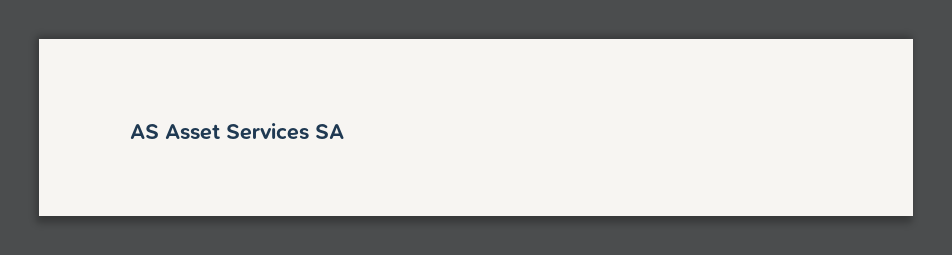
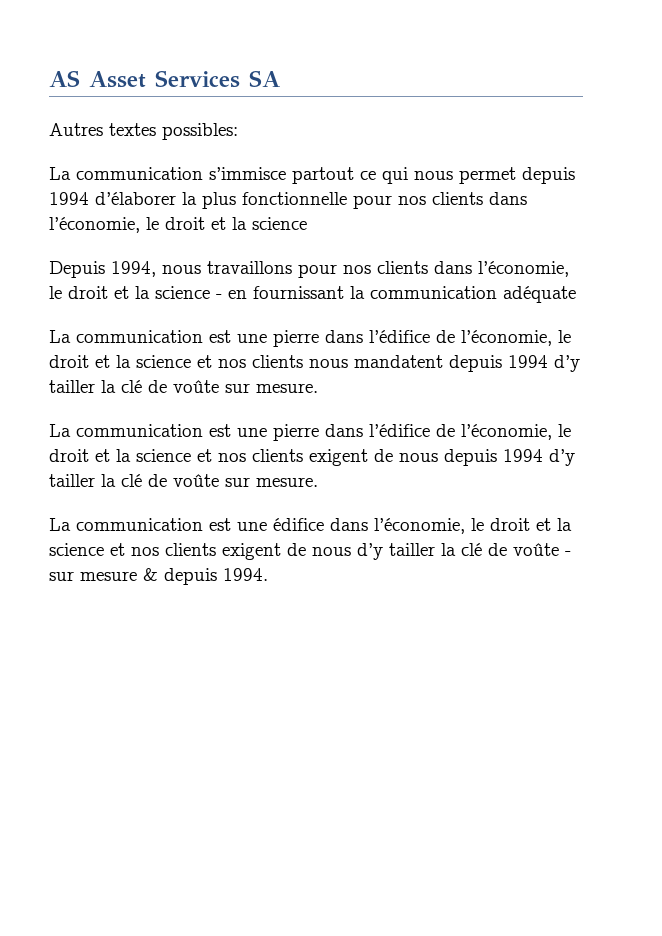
(344, 131) none -> [49,123,238,140] [49,167,575,184] [49,192,527,209] [49,217,307,233] [49,261,569,278] [49,286,576,303] [49,330,571,347] [49,355,580,372] [49,380,318,393] [49,424,571,441] [49,449,575,466] [49,474,318,487] [49,518,572,534] [49,543,571,560] [49,568,268,585] // Autres textes possibles: // La communication s’immisce partout ce qui nous permet depuis 1994 d’élaborer la plus fonctionnelle pour nos clients dans l’économie, le droit et la science // Depuis 1994, nous travaillons pour nos clients dans l’économie, le droit et la science - en fournissant la communication adéquate // La communication est une pierre dans l’édifice de l’économie, le droit et la science et nos clients nous mandatent depuis 1994 d’y tailler la clé de voûte sur mesure. // La communication est une pierre dans l’édifice de l’économie, le droit et la science et nos clients exigent de nous depuis 1994 d’y tailler la clé de voûte sur mesure. // La communication est une édifice dans l’économie, le droit et la science et nos clients exigent de nous d’y tailler la clé de voûte - sur mesure & depuis 1994.

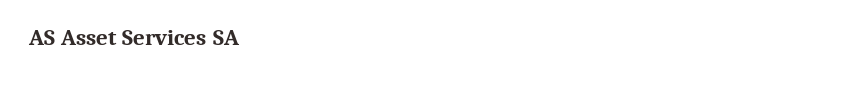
[49,123,238,140] [49,167,575,184] [49,192,527,209] [49,217,307,233] [49,261,569,278] [49,286,576,303] [49,330,571,347] [49,355,580,372] [49,380,318,393] [49,424,571,441] [49,449,575,466] [49,474,318,487] [49,518,572,534] [49,543,571,560] [49,568,268,585] // Autres textes possibles: // La communication s’immisce partout ce qui nous permet depuis 1994 d’élaborer la plus fonctionnelle pour nos clients dans l’économie, le droit et la science // Depuis 1994, nous travaillons pour nos clients dans l’économie, le droit et la science - en fournissant la communication adéquate // La communication est une pierre dans l’édifice de l’économie, le droit et la science et nos clients nous mandatent depuis 1994 d’y tailler la clé de voûte sur mesure. // La communication est une pierre dans l’édifice de l’économie, le droit et la science et nos clients exigent de nous depuis 1994 d’y tailler la clé de voûte sur mesure. // La communication est une édifice dans l’économie, le droit et la science et nos clients exigent de nous d’y tailler la clé de voûte - sur mesure & depuis 1994. -> (240, 37) none

